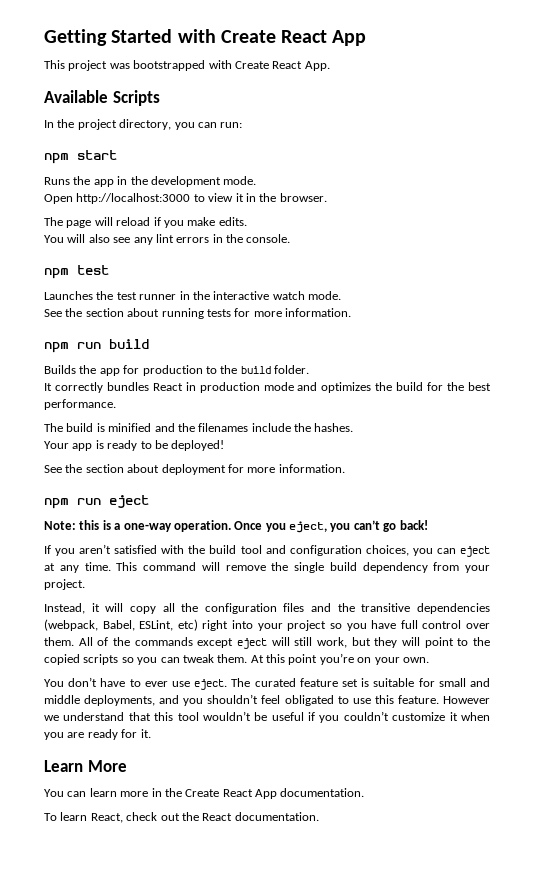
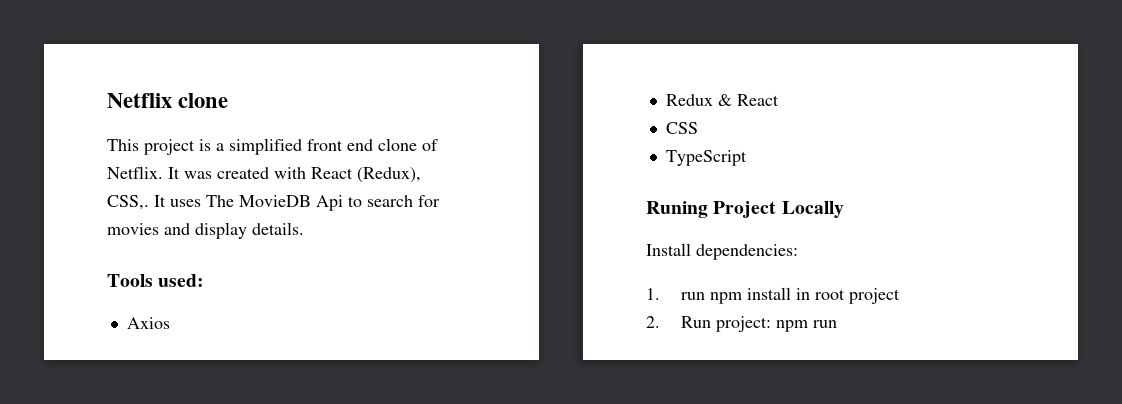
[44,29,367,46] [44,60,330,71] [44,90,160,106] [44,119,243,130] [44,150,117,164] [44,176,257,187] [44,193,327,204] [44,217,247,228] [44,234,291,245] [44,265,109,279] [44,291,341,300] [44,308,351,319] [44,339,149,353] [44,365,309,376] [44,382,491,393] [44,399,116,410] [44,423,354,432] [44,440,225,451] [44,464,345,475] [44,495,149,509] [44,520,428,533] [44,544,490,557] [44,562,490,573] [44,579,85,590] [44,603,490,614] [44,619,491,631] [44,637,491,649] [44,653,429,665] [44,677,490,690] [44,694,490,706] [44,711,490,723] [44,729,151,740] [44,760,127,772] [44,788,365,799] [44,812,319,823] Getting Started with Create React App // This project was bootstrapped with Create React App. // Available Scripts // In the project directory, you can run: // npm start // Runs the app in the development mode. // Open http://localhost:3000 to view it in the browser. // The page will reload if you make edits. // You will also see any lint errors in the console. // npm test // Launches the test runner in the interactive watch mode. // See the section about running tests for more information. // npm run build // Builds the app for production to the build folder. // It correctly bundles React in production mode and optimizes the build for the best performance. // The build is minified and the filenames include the hashes. // Your app is ready to be deployed! // See the section about deployment for more information. // npm run eject // Note: this is a one-way operation. Once you eject, you can’t go back! // If you aren’t satisfied with the build tool and configuration choices, you can eject at any time. This command will remove the single build dependency from your project. // Instead, it will copy all the configuration files and the transitive dependencies (webpack, Babel, ESLint, etc) right into your project so you have full control over them. All of the commands except eject will still work, but they will point to the copied scripts so you can tweak them. At this point you’re on your own. // You don’t have to ever use eject. The curated feature set is suitable for small and middle deployments, and you shouldn’t feel obligated to use this feature. However we understand that this tool wouldn’t be useful if you couldn’t customize it when you are ready for it. // Learn More // You can learn more in the Create React App documentation. // To learn React, check out the React documentation. -> [107,93,229,108] [107,138,438,155] [107,166,421,183] [107,195,440,211] [107,222,304,239] [107,274,205,287] [126,317,170,329] [665,94,779,106] [665,122,698,134] [665,150,747,166] [646,201,844,218] [646,243,798,260] [646,287,900,304] [646,316,837,332] Netflix clone // This project is a simplified front end clone of Netflix. It was created with React (Redux), CSS,. It uses The MovieDB Api to search for movies and display details. // Tools used: // Axios // Redux & React // CSS // TypeScript // Runing Project Locally // Install dependencies: // 1. run npm install in root project // 2. Run project: npm run

